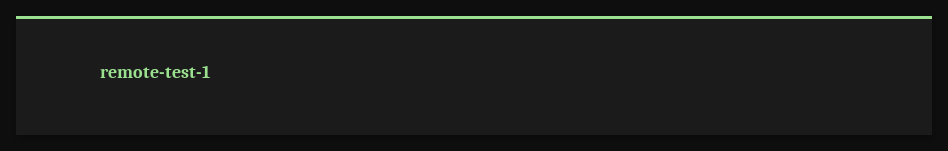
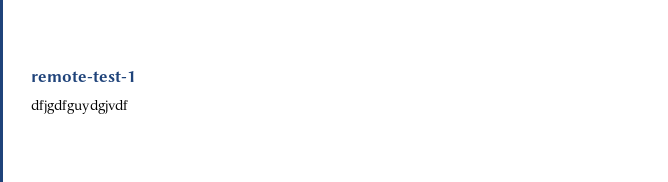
(210, 71) none -> [31,100,128,114] // dfjgdfguydgjvdf

